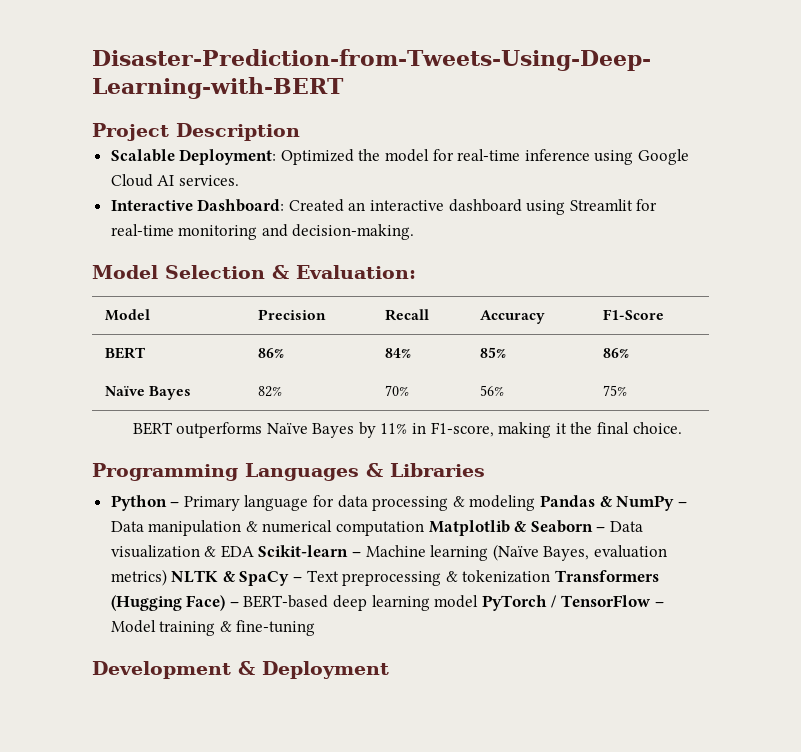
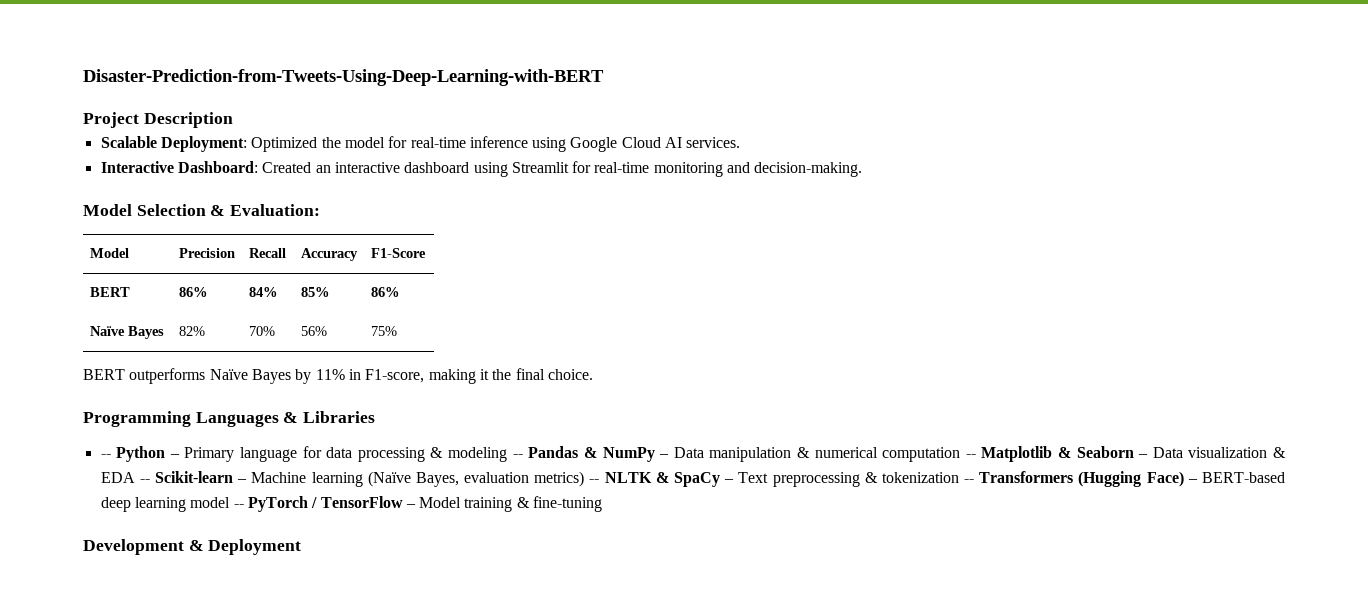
(485, 470) none -> [100,454,111,458] --
(536, 503) none -> [512,454,523,458] --
(425, 528) none -> [965,454,976,458] --
(254, 551) none -> [139,479,150,483] --
(167, 577) none -> [589,479,600,483] --
(551, 576) none -> [964,479,975,483] --
(479, 601) none -> [233,504,244,508] --

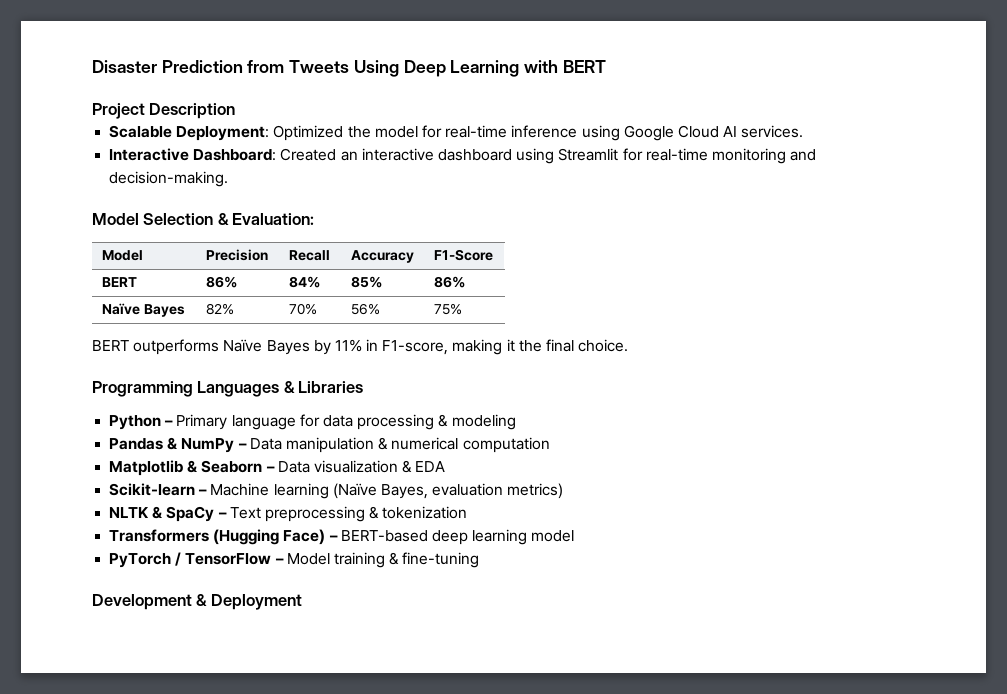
[83,69,604,86] Disaster-Prediction-from-Tweets-Using-Deep-Learning-with-BERT -> [92,60,606,77] Disaster Prediction from Tweets Using Deep Learning with BERT
[100,454,111,458] -- -> (364, 387) none
[512,454,523,458] -- -> (516, 422) //
[965,454,976,458] -- -> (550, 445) //
[139,479,150,483] -- -> (446, 466) //
[589,479,600,483] -- -> (564, 491) //
[964,479,975,483] -- -> (468, 512) //
[233,504,244,508] -- -> (575, 536) //

